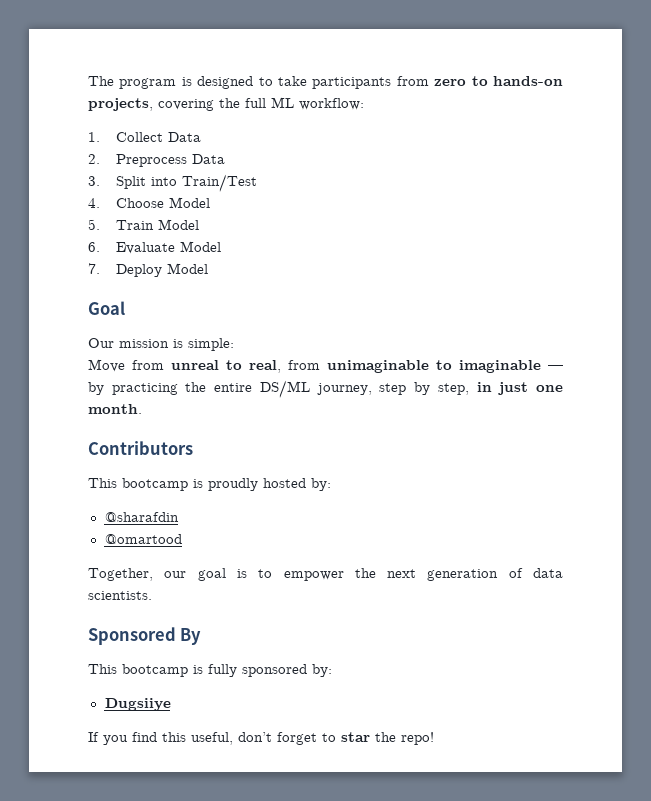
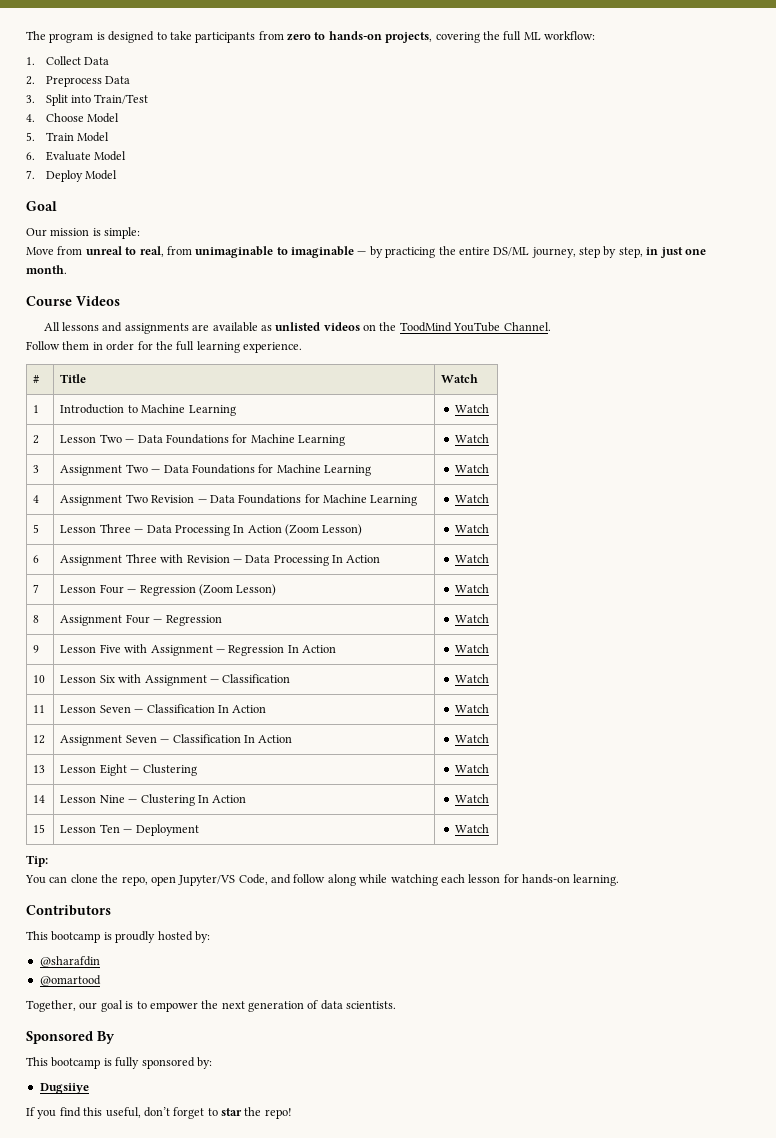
(142, 409) none -> [26,296,120,306] [43,322,551,334] [26,341,302,353] [33,375,41,383] [60,374,87,383] [441,374,479,383] [33,405,40,413] [60,404,236,416] [455,404,490,413] [33,435,40,444] [60,434,345,446] [455,434,490,443] [33,465,40,473] [60,464,371,476] [455,464,490,473] [33,495,40,503] [60,494,418,506] [455,494,490,503] [33,524,40,533] [60,524,363,536] [455,524,490,533] [33,555,40,563] [60,554,381,566] [455,554,490,563] [33,584,40,593] [60,584,277,596] [455,584,490,593] [33,615,40,623] [60,614,222,626] [455,614,490,623] [33,645,40,653] [60,644,336,656] [455,644,490,653] [33,675,46,683] [60,674,291,686] [455,674,490,683] [33,705,46,713] [60,704,267,713] [455,704,490,713] [33,735,46,744] [60,734,293,746] [455,734,490,743] [33,765,46,773] [60,764,197,776] [455,764,490,773] [33,795,46,803] [60,794,247,806] [455,794,490,803] [33,824,46,833] [60,824,199,836] [455,824,490,833] [26,855,48,867] [25,874,620,886] // Course Videos // All lessons and assignments are available as unlisted videos on the ToodMind YouTube Channel. // Follow them in order for the full learning experience. // # | Title | Watch // 1 | Introduction to Machine Learning | Watch // 2 | Lesson Two — Data Foundations for Machine Learning | Watch // 3 | Assignment Two — Data Foundations for Machine Learning | Watch // 4 | Assignment Two Revision — Data Foundations for Machine Learning | Watch // 5 | Lesson Three — Data Processing In Action (Zoom Lesson) | Watch // 6 | Assignment Three with Revision — Data Processing In Action | Watch // 7 | Lesson Four — Regression (Zoom Lesson) | Watch // 8 | Assignment Four — Regression | Watch // 9 | Lesson Five with Assignment — Regression In Action | Watch // 10 | Lesson Six with Assignment — Classification | Watch // 11 | Lesson Seven — Classification In Action | Watch // 12 | Assignment Seven — Classification In Action | Watch // 13 | Lesson Eight — Clustering | Watch // 14 | Lesson Nine — Clustering In Action | Watch // 15 | Lesson Ten — Deployment | Watch // Tip: // You can clone the repo, open Jupyter/VS Code, and follow along while watching each lesson for hands-on learning.

